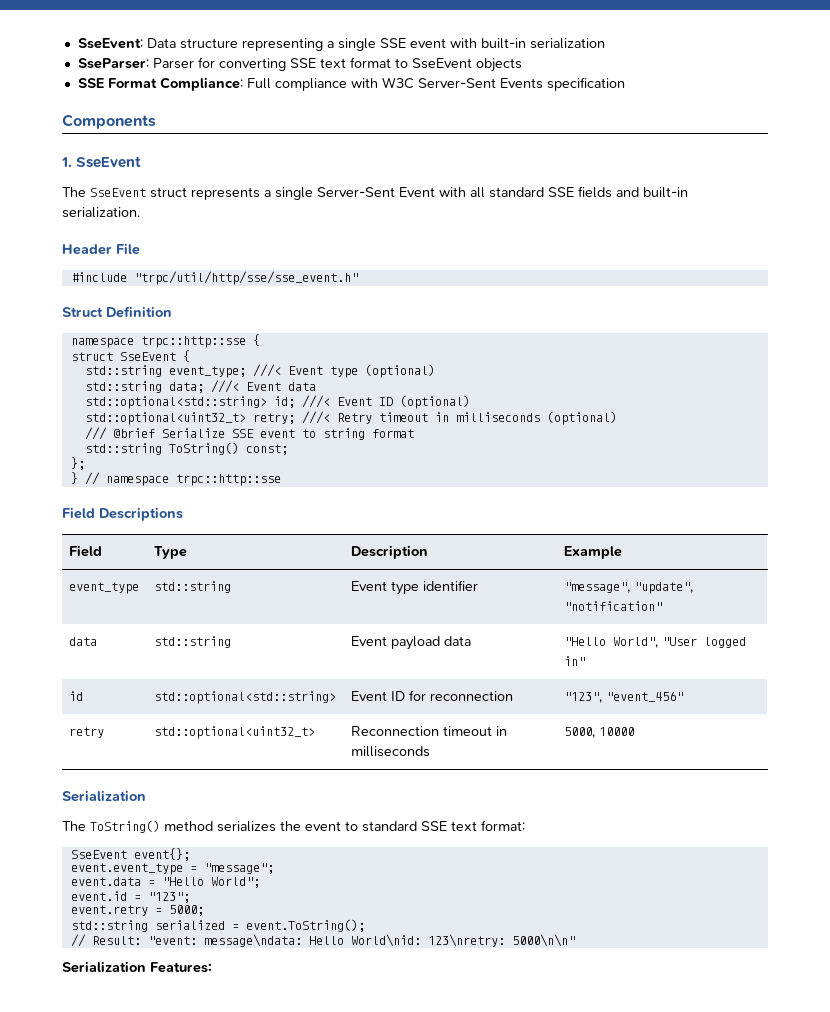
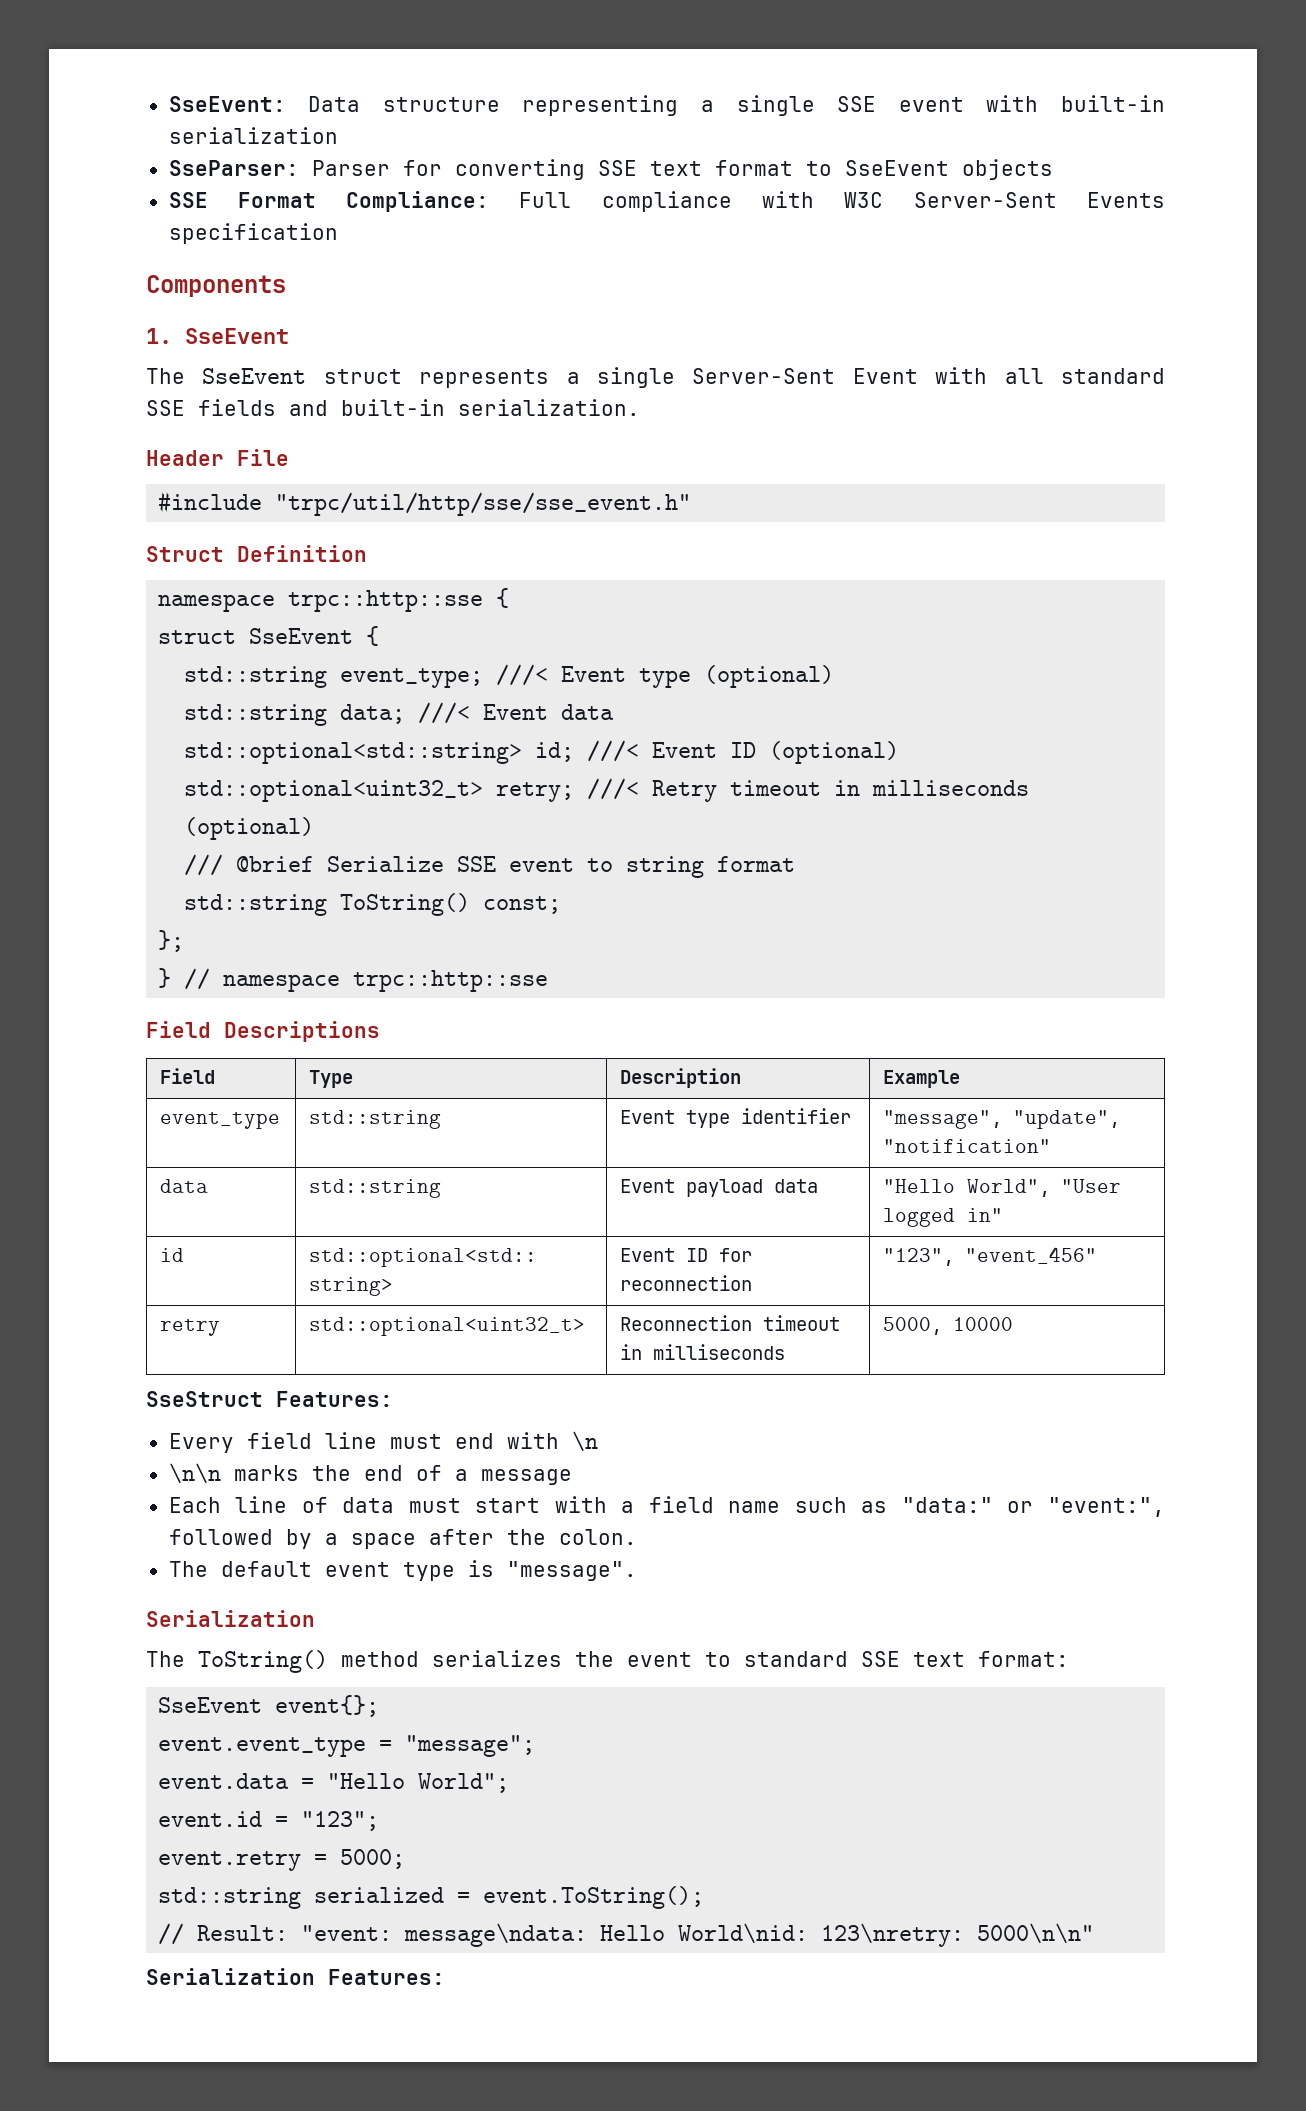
(635, 731) none -> [146,1391,393,1407] [168,1431,598,1453] [168,1463,572,1485] [168,1496,1165,1517] [168,1529,637,1549] [168,1560,637,1581] // SseStruct Features: // Every field line must end with \n // \n\n marks the end of a message // Each line of data must start with a field name such as "data:" or "event:", followed by a space after the colon. // The default event type is "message".

